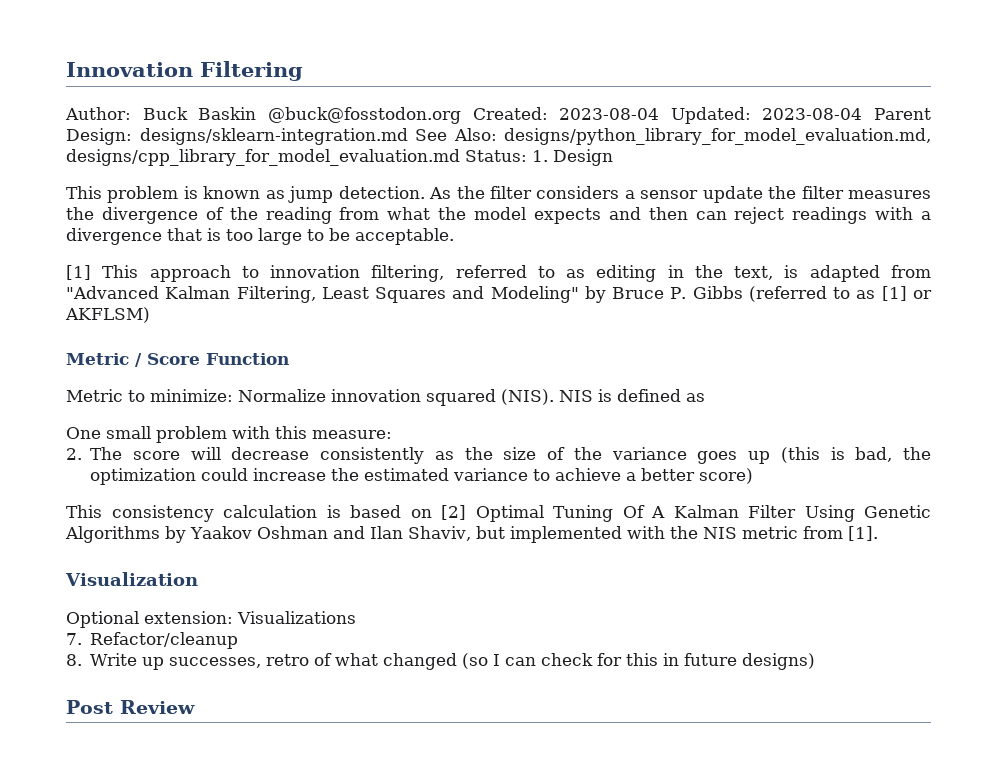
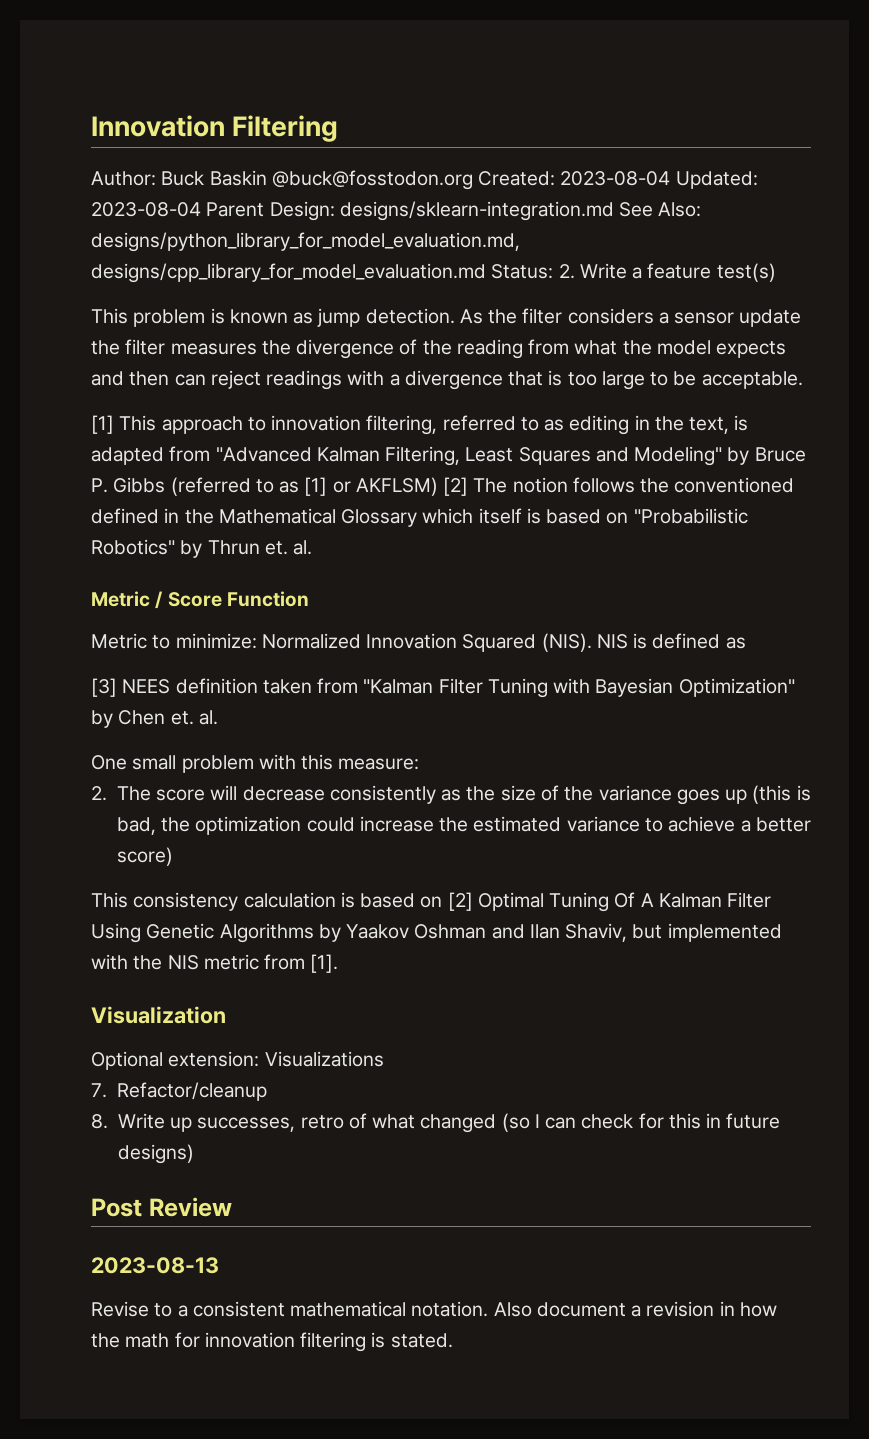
[532,149,613,166] 1. Design -> [558,263,776,282] 2. Write a feature test(s)
(150, 315) none -> [443,477,795,496] [91,508,748,527] [91,539,313,558] [2] The notion follows the conventioned defined in the Mathematical Glossary which itself is based on "Probabilistic Robotics" by Thrun et. al.
[238,389,496,406] Normalize innovation squared -> [261,633,537,652] Normalized Innovation Squared
(705, 397) none -> [91,678,795,698] [91,710,218,728] // [3] NEES definition taken from "Kalman Filter Tuning with Bayesian Optimization" by Chen et. al.
(195, 707) none -> [91,1257,219,1274] [91,1301,777,1317] [91,1332,453,1352] // 2023-08-13 // Revise to a consistent mathematical notation. Also document a revision in how the math for innovation filtering is stated.

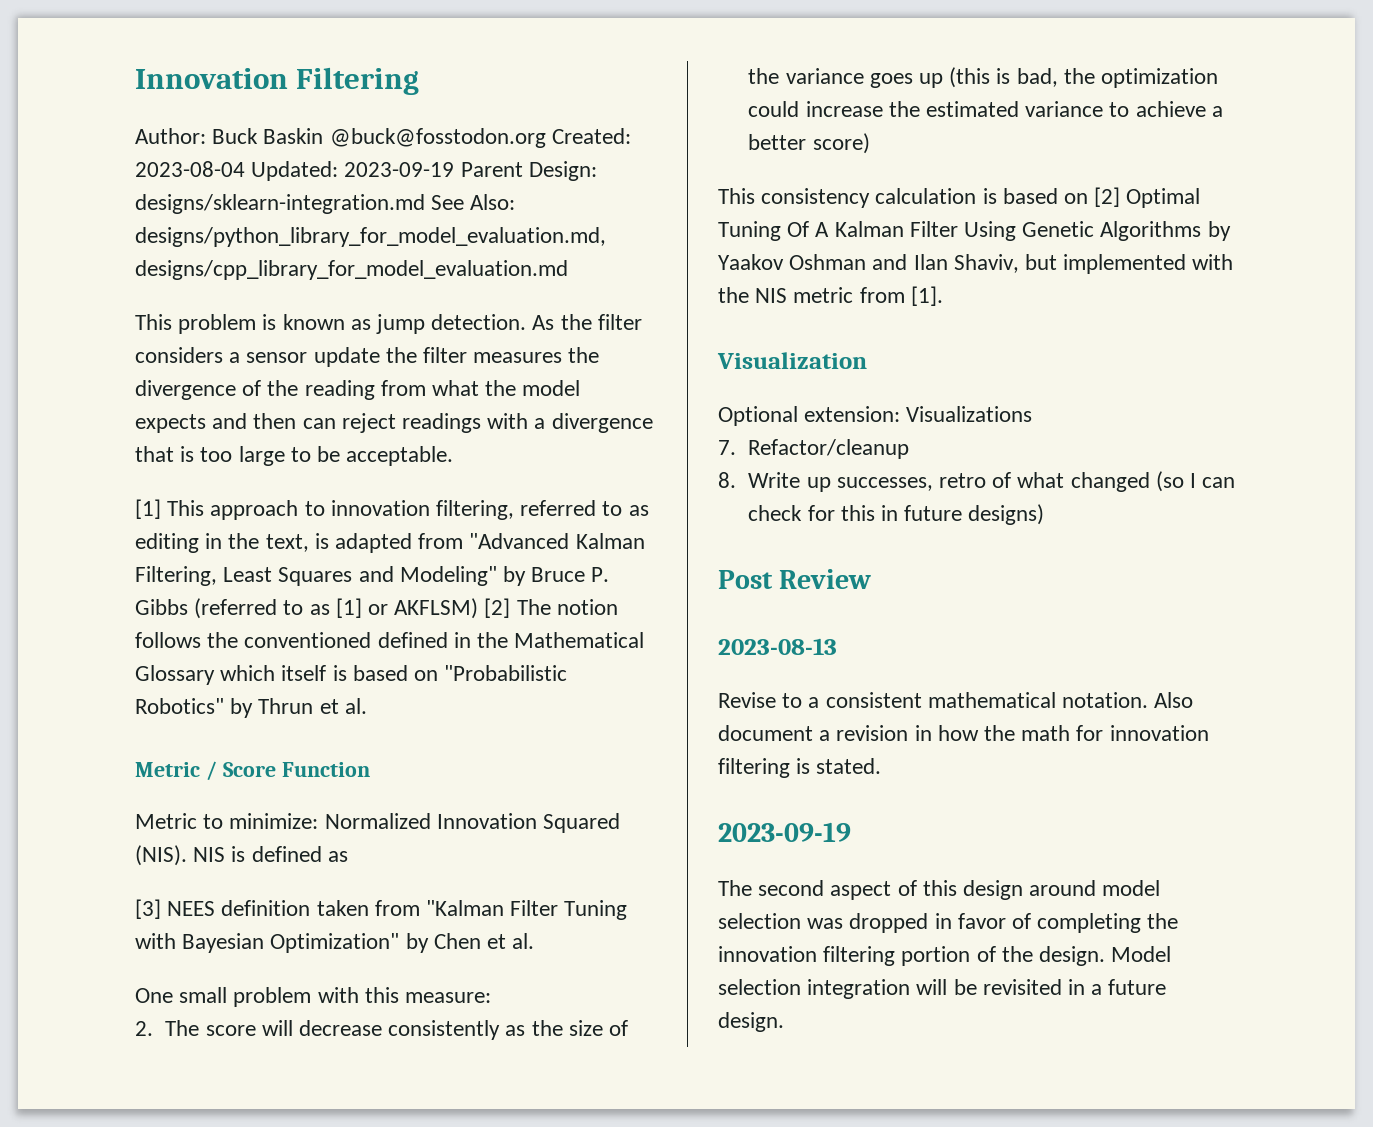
[91,202,201,217] 2023-08-04 -> [344,162,455,177] 2023-09-19
[491,263,776,282] Status: 2. Write a feature test(s) -> (568, 270) none
[264,541,288,555] et. -> [319,699,339,714] et
[170,711,194,725] et. -> [487,934,507,949] et
(453, 1340) none -> [718,822,851,842] [718,880,1161,900] [718,913,1179,933] [718,946,1172,966] [718,979,1167,999] [718,1012,784,1032] // 2023-09-19 // The second aspect of this design around model selection was dropped in favor of completing the innovation filtering portion of the design. Model selection integration will be revisited in a future design.

